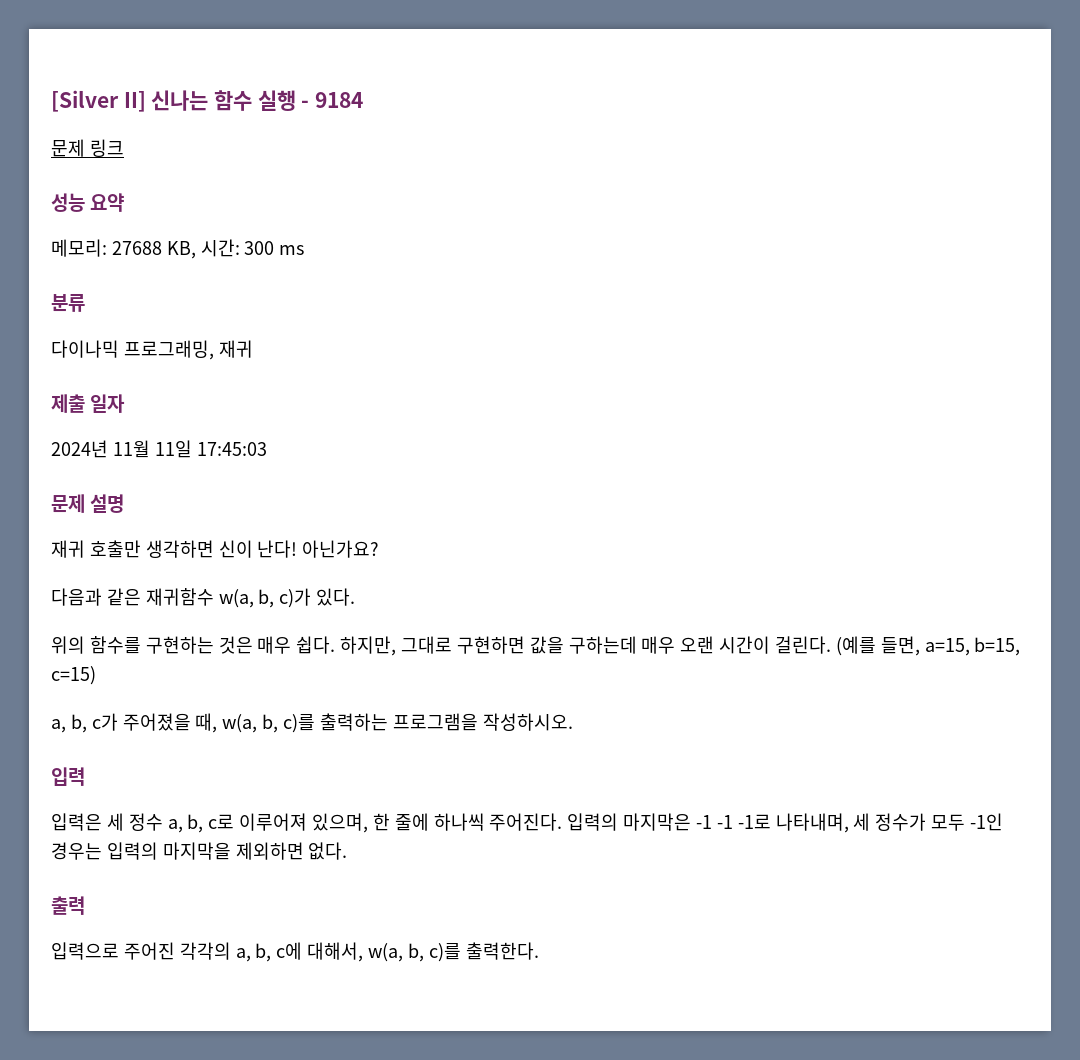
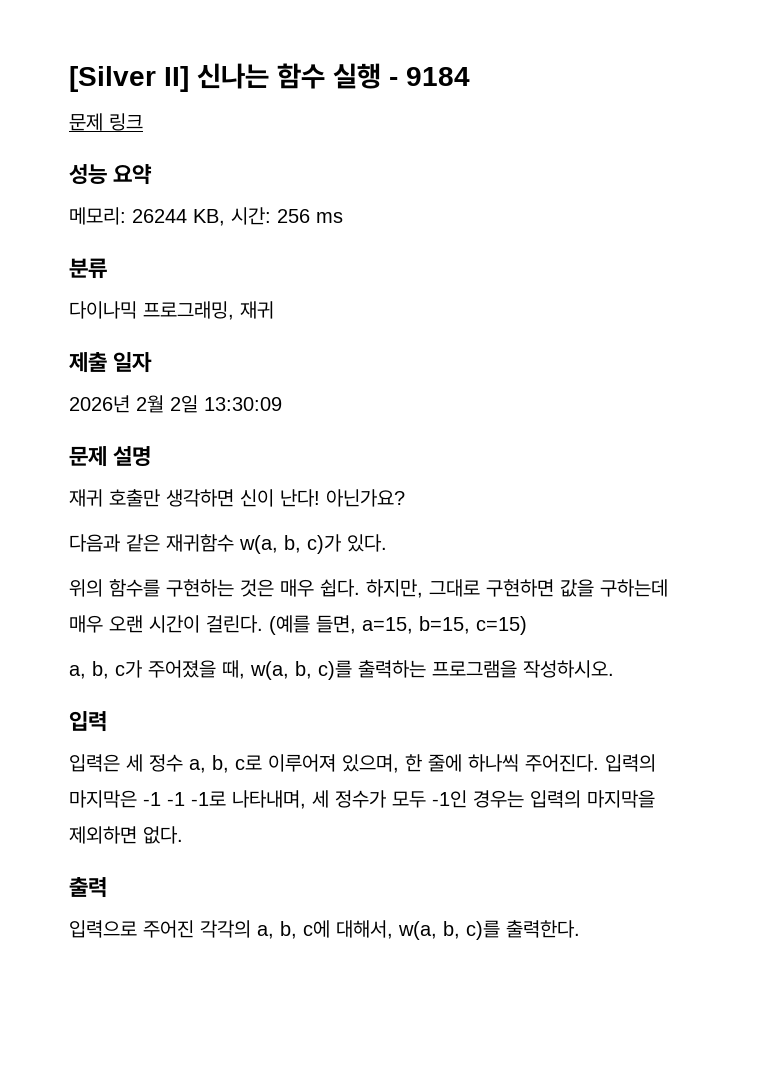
[111,241,162,255] 27688 -> [132,209,187,223] 26244
[244,241,275,255] 300 -> [277,209,310,223] 256
[51,440,267,458] 2024년 11월 11일 17:45:03 -> [69,395,282,413] 2026년 2월 2일 13:30:09

